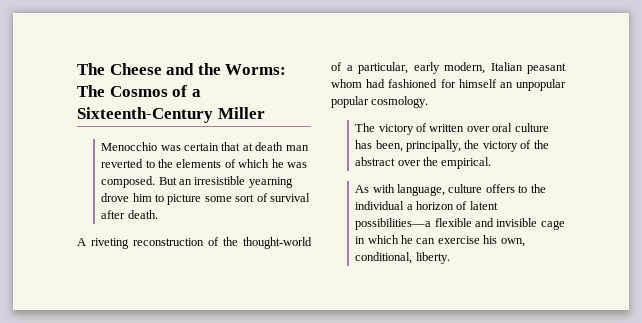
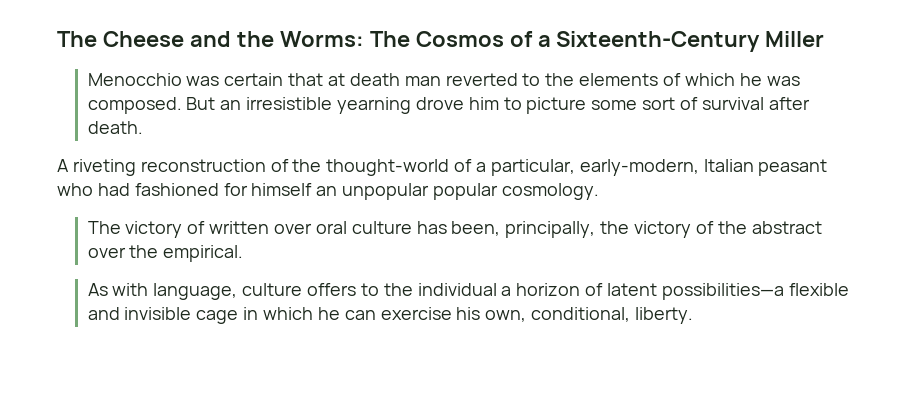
[413,62,485,74] early modern, -> [579,159,699,176] early-modern,
[331,79,362,88] whom -> [57,183,93,196] who

